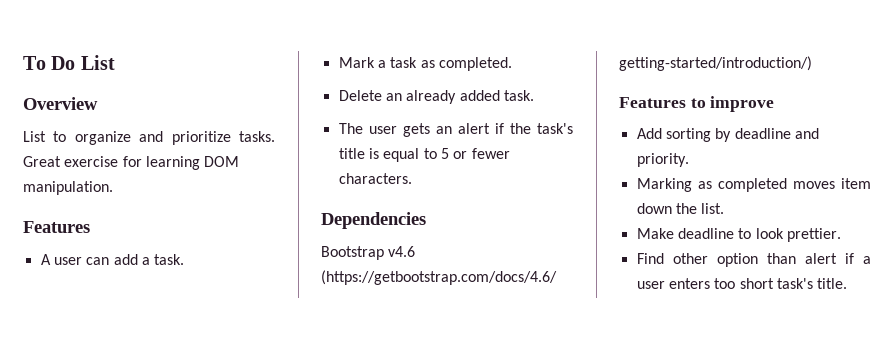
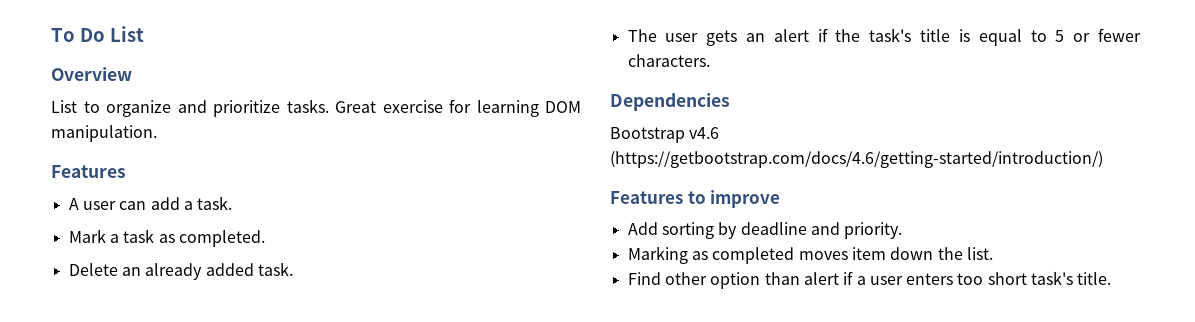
[636,228,841,242] // Make deadline to look prettier. -> (993, 253) none

